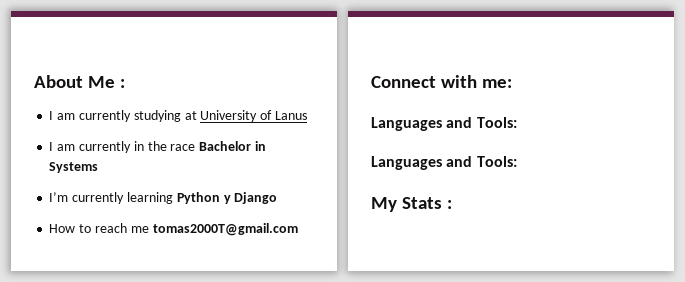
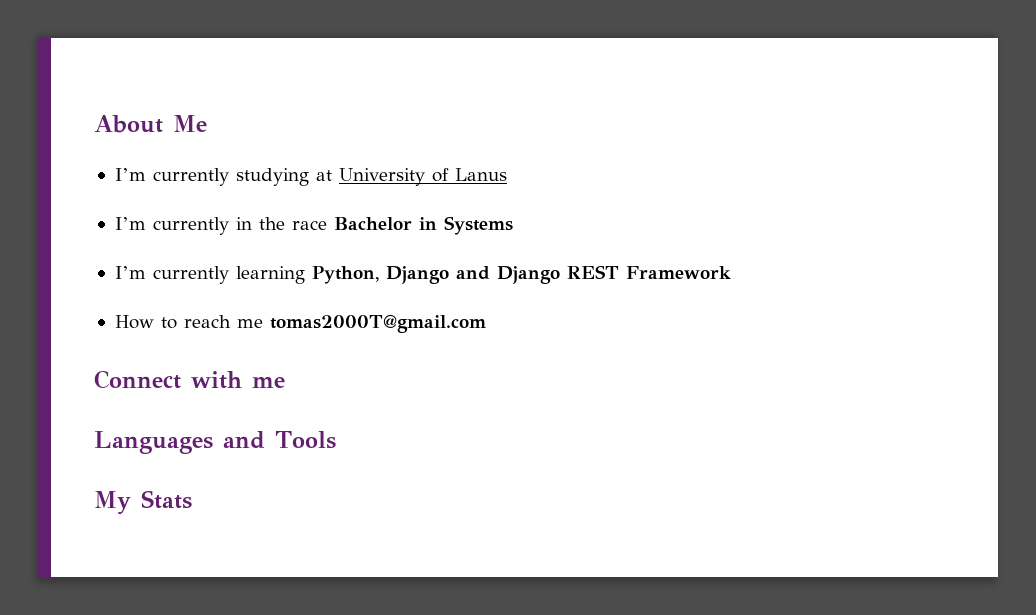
[120,79,126,88] [49,111,76,120] : // I am -> [114,168,146,181] // I’m
[49,142,76,151] I am -> [114,217,146,230] I’m
[176,192,278,204] Python y Django -> [311,265,731,284] Python, Django and Django REST Framework
[482,79,513,88] [371,117,517,131] [371,156,517,170] me: // Languages and Tools: // Languages and Tools: -> [252,377,285,388] [94,431,336,454] me // Languages and Tools
[447,200,453,209] : -> (192, 499) none

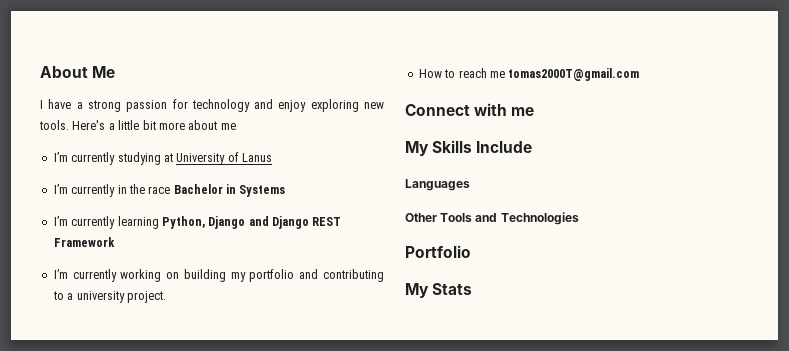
(207, 123) none -> [40,99,385,112] [39,120,236,130] // I have a strong passion for technology and enjoy exploring new tools. Here's a little bit more about me
(731, 272) none -> [53,269,384,282] [52,291,166,303] // I’m currently working on building my portfolio and contributing to a university project.
[94,431,336,454] Languages and Tools -> [405,140,533,156] [405,179,470,191] [405,212,579,225] [405,245,471,258] My Skills Include // Languages // Other Tools and Technologies // Portfolio

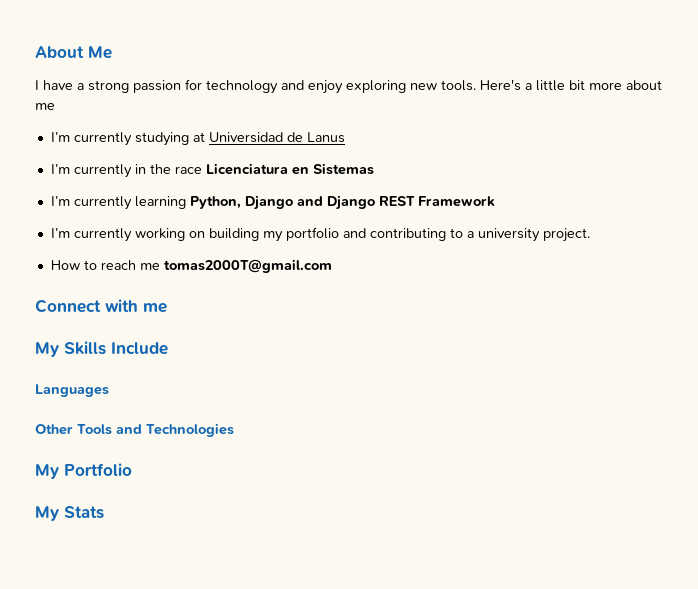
[176,152,239,165] University of -> [208,132,303,143] Universidad de
[173,184,286,197] Bachelor in Systems -> [205,163,374,175] Licenciatura en Sistemas
(579, 218) none -> [35,464,59,479] My

